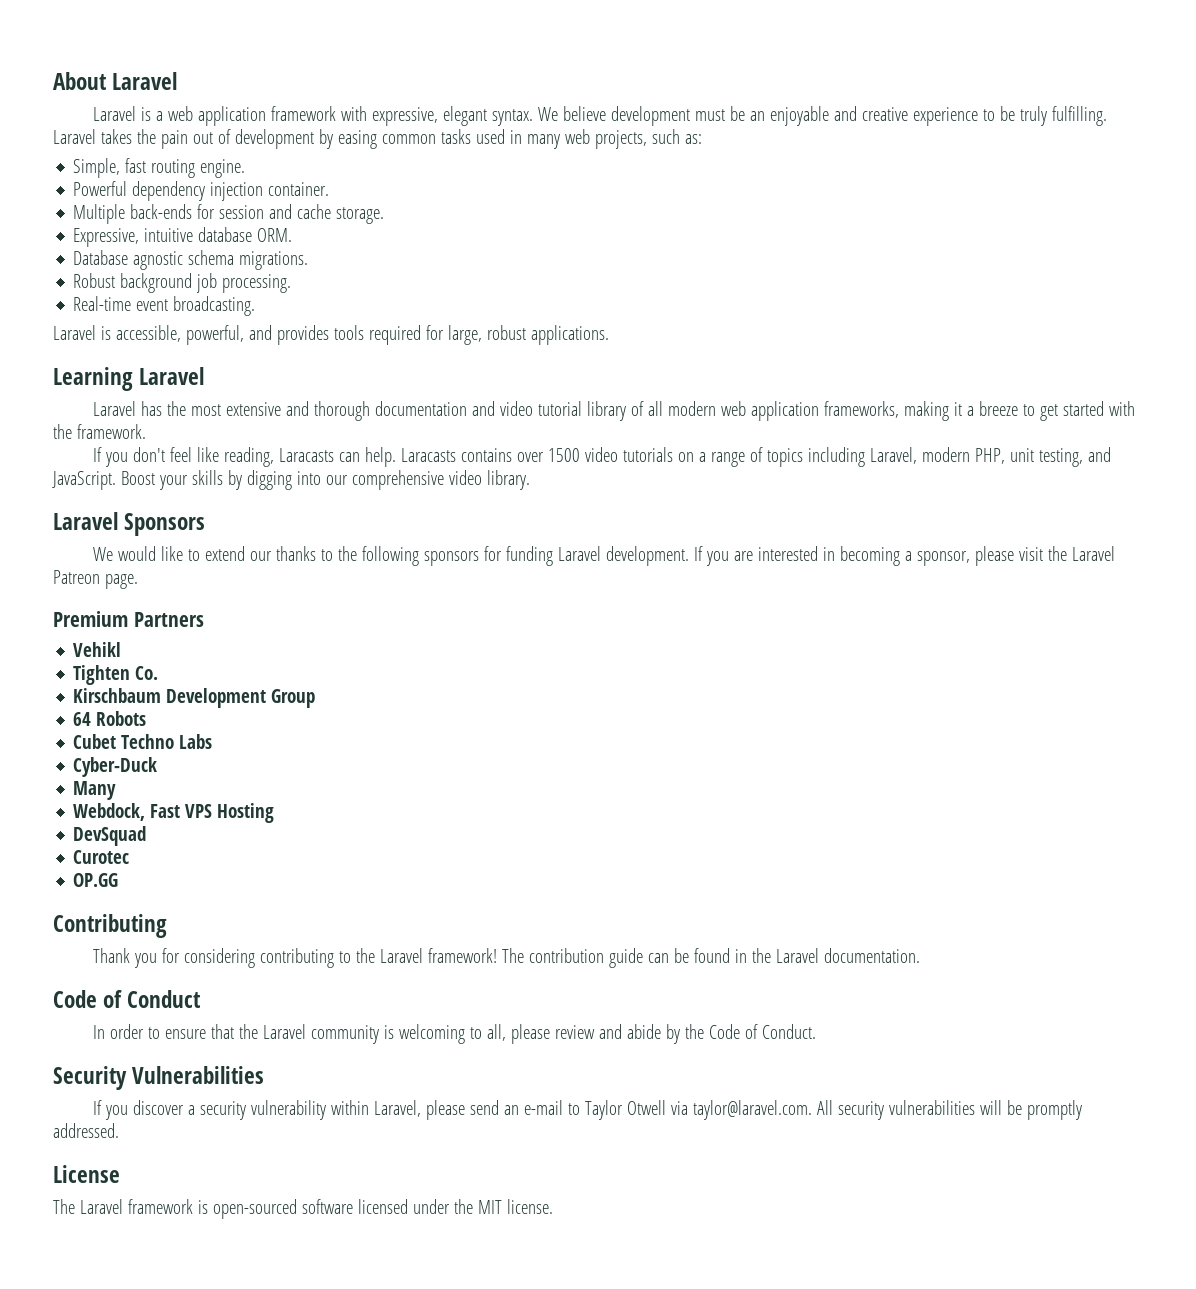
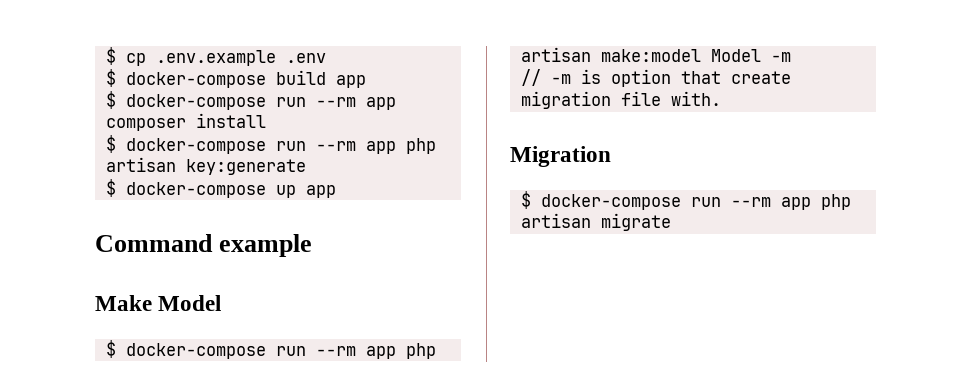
[53,72,178,90] [93,106,1108,126] [53,129,702,149] [73,158,246,178] [73,181,330,201] [73,204,385,224] [73,227,293,247] [73,250,309,270] [73,273,292,293] [73,296,256,316] [53,325,609,345] [53,367,205,391] [93,401,1136,421] [53,424,146,439] [93,447,1112,467] [52,470,530,490] [53,512,206,536] [93,546,1116,566] [53,570,138,589] [53,611,204,627] [73,642,122,657] [73,665,159,685] [73,688,316,708] [73,711,147,726] [73,734,213,749] [73,757,158,777] [73,781,117,800] [73,803,275,823] [73,826,147,846] [73,850,130,864] [73,873,119,887] [53,914,167,938] [93,948,921,968] [53,990,201,1008] [93,1024,817,1044] [53,1066,265,1090] [93,1100,1083,1120] [53,1123,119,1138] [53,1165,120,1183] [53,1199,553,1219] About Laravel // Laravel is a web application framework with expressive, elegant syntax. We believe development must be an enjoyable and creative experience to be truly fulfilling. Laravel takes the pain out of development by easing common tasks used in many web projects, such as: // Simple, fast routing engine. // Powerful dependency injection container. // Multiple back-ends for session and cache storage. // Expressive, intuitive database ORM. // Database agnostic schema migrations. // Robust background job processing. // Real-time event broadcasting. // Laravel is accessible, powerful, and provides tools required for large, robust applications. // Learning Laravel // Laravel has the most extensive and thorough documentation and video tutorial library of all modern web application frameworks, making it a breeze to get started with the framework. // If you don't feel like reading, Laracasts can help. Laracasts contains over 1500 video tutorials on a range of topics including Laravel, modern PHP, unit testing, and JavaScript. Boost your skills by digging into our comprehensive video library. // Laravel Sponsors // We would like to extend our thanks to the following sponsors for funding Laravel development. If you are interested in becoming a sponsor, please visit the Laravel Patreon page. // Premium Partners // Vehikl // Tighten Co. // Kirschbaum Development Group // 64 Robots // Cubet Techno Labs // Cyber-Duck // Many // Webdock, Fast VPS Hosting // DevSquad // Curotec // OP.GG // Contributing // Thank you for considering contributing to the Laravel framework! The contribution guide can be found in the Laravel documentation. // Code of Conduct // In order to ensure that the Laravel community is welcoming to all, please review and abide by the Code of Conduct. // Security Vulnerabilities // If you discover a security vulnerability within Laravel, please send an e-mail to Taylor Otwell via taylor@laravel.com. All security vulnerabilities will be promptly addressed. // License // The Laravel framework is open-sourced software licensed under the MIT license. -> [106,47,327,66] [106,69,367,88] [106,91,397,110] [106,113,267,131] [106,135,437,154] [106,157,307,175] [106,179,337,198] [95,234,313,257] [95,295,222,311] [106,340,437,359] [521,47,792,62] [521,69,792,87] [521,91,722,109] [510,146,611,167] [521,191,852,210] [521,213,672,231] $ cp .env.example .env // $ docker-compose build app // $ docker-compose run --rm app composer install // $ docker-compose run --rm app php artisan key:generate // $ docker-compose up app // Command example // Make Model // $ docker-compose run --rm app php artisan make:model Model -m // // -m is option that create migration file with. // Migration // $ docker-compose run --rm app php artisan migrate

